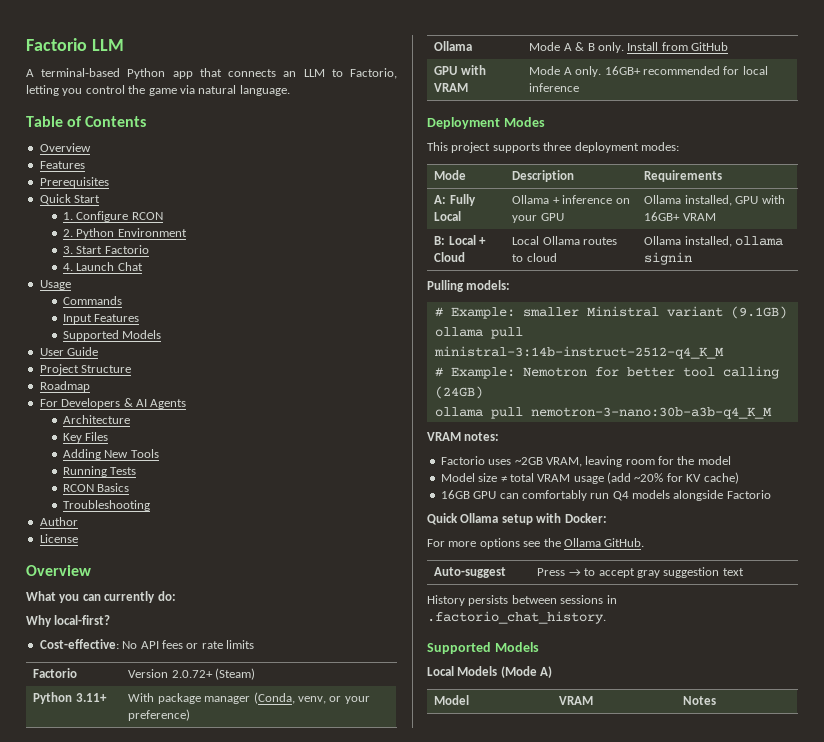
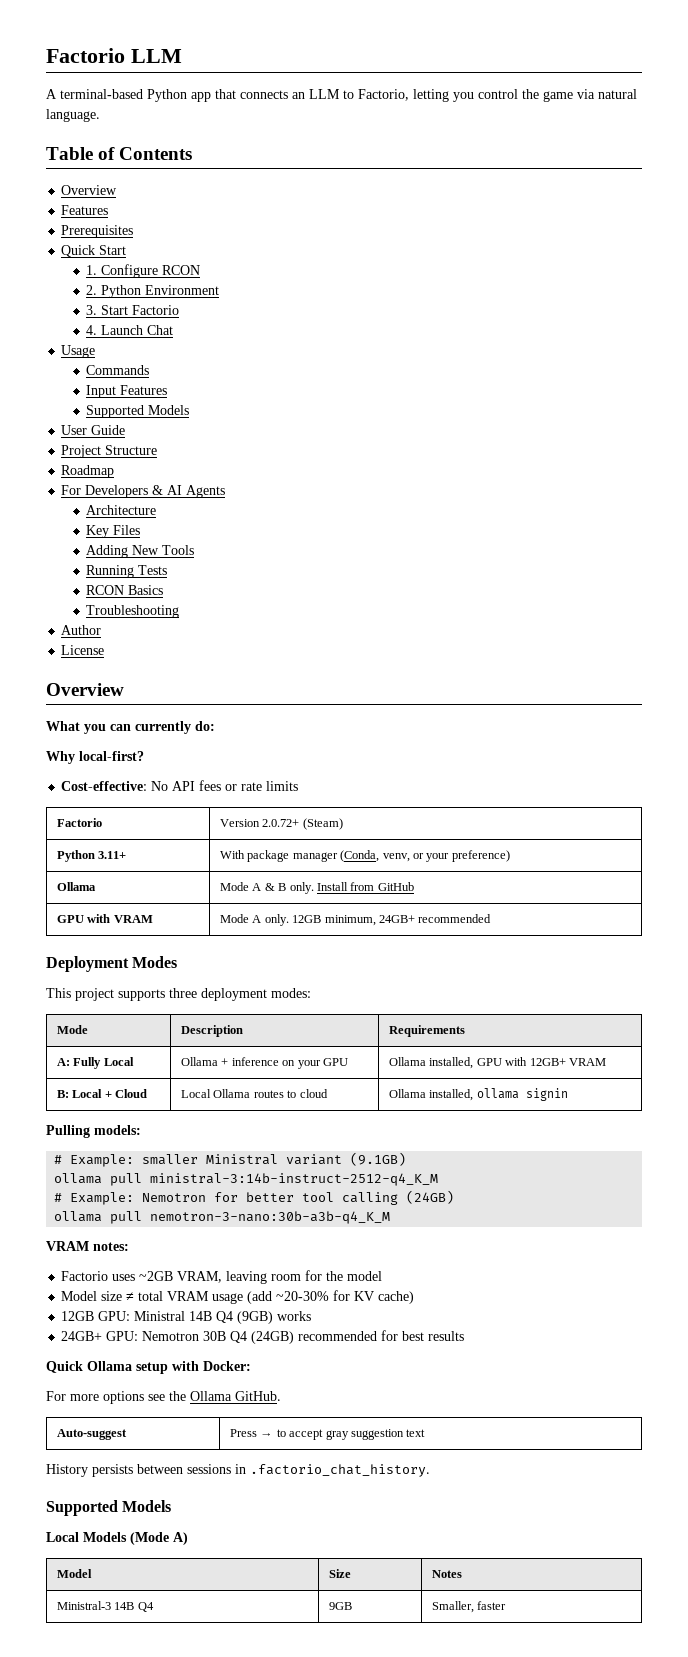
[604,66,768,75] [529,83,580,92] 16GB+ recommended for local inference -> [292,914,492,926] 12GB minimum, 24GB+ recommended
[644,212,681,221] 16GB+ -> [529,1058,566,1066] 12GB+
[634,473,664,482] ~20% -> [276,1291,330,1301] ~20-30%
[440,490,771,501] 16GB GPU can comfortably run Q4 models alongside Factorio -> [61,1311,312,1324] [61,1330,465,1344] 12GB GPU: Ministral 14B Q4 (9GB) works // 24GB+ GPU: Nemotron 30B Q4 (24GB) recommended for best results
[559,696,594,705] VRAM -> [329,1569,352,1578] Size
(717, 700) none -> [57,1601,154,1612] [329,1602,353,1610] [432,1601,507,1613] // Ministral-3 14B Q4 | 9GB | Smaller, faster

